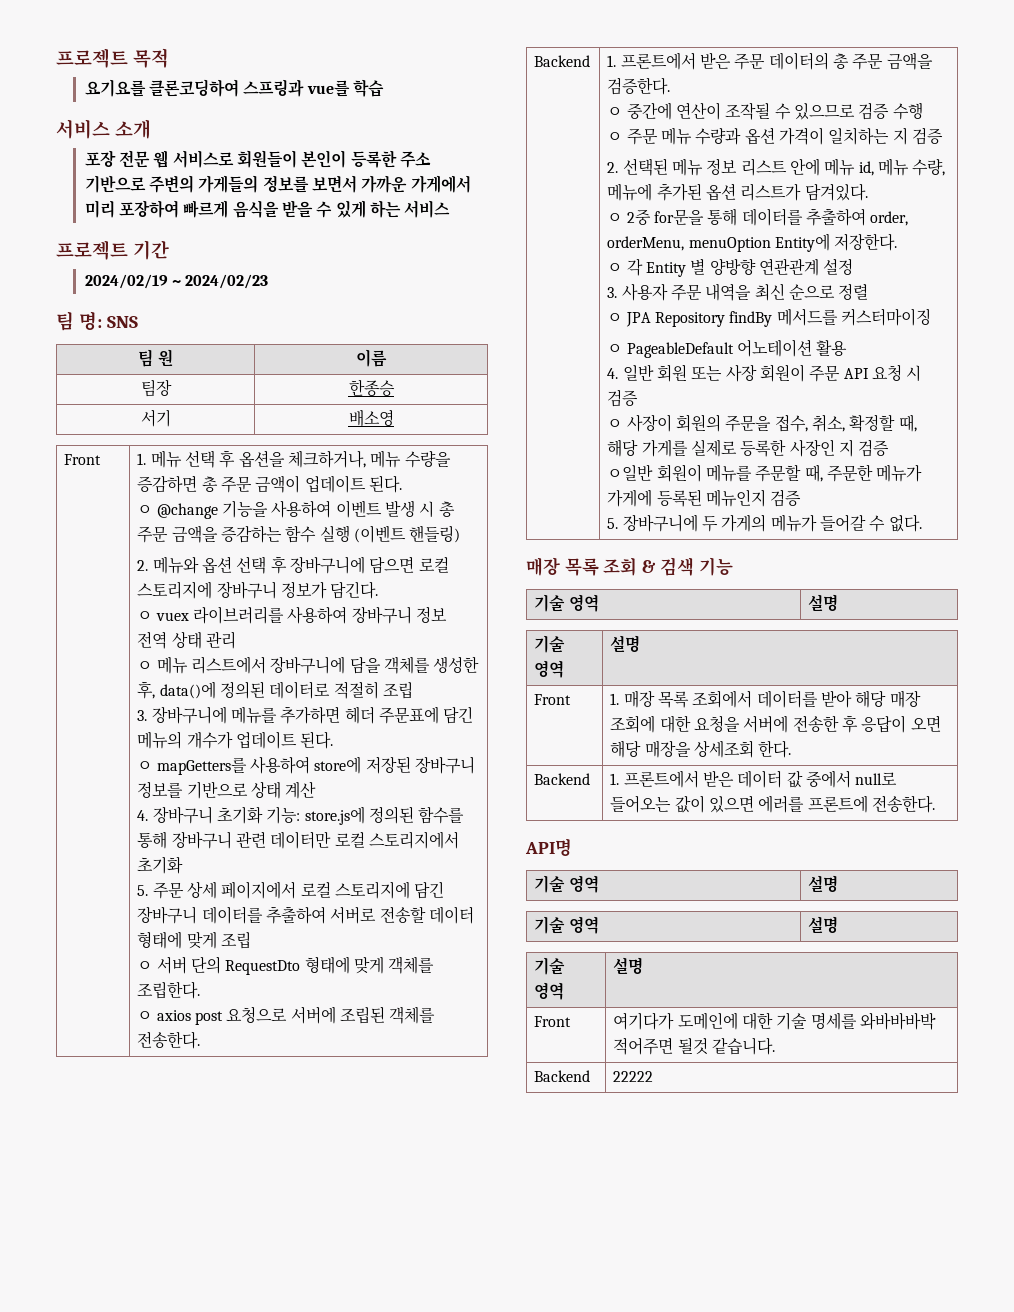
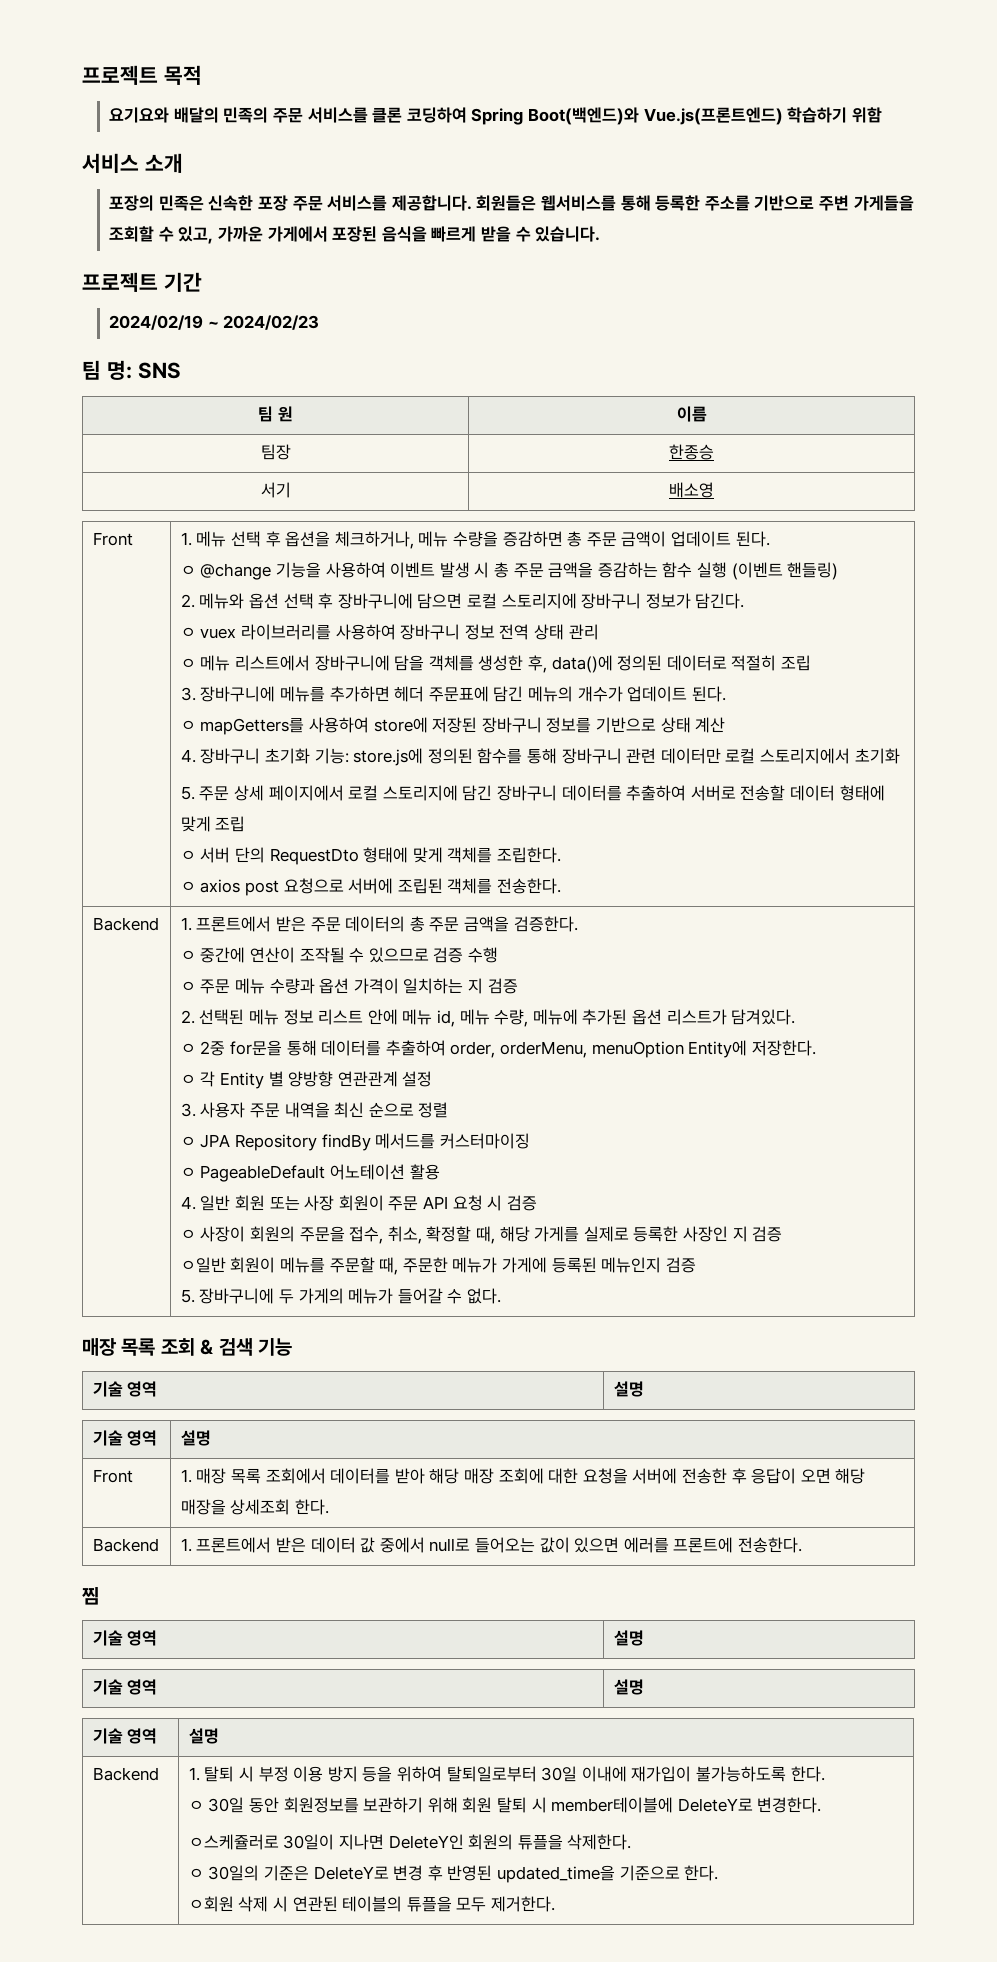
[84,79,384,97] [56,119,151,139] [84,150,431,168] [84,175,471,193] [84,200,451,218] 요기요를 클론코딩하여 스프링과 vue를 학습 // 서비스 소개 // 포장 전문 웹 서비스로 회원들이 본인이 등록한 주소 기반으로 주변의 가게들의 정보를 보면서 가까운 가게에서 미리 포장하여 빠르게 음식을 받을 수 있게 하는 서비스 -> [109,107,882,125] [82,153,183,173] [109,195,914,211] [109,226,601,244] 요기요와 배달의 민족의 주문 서비스를 클론 코딩하여 Spring Boot(백엔드)와 Vue.js(프론트엔드) 학습하기 위함 // 서비스 소개 // 포장의 민족은 신속한 포장 주문 서비스를 제공합니다. 회원들은 웹서비스를 통해 등록한 주소를 기반으로 주변 가게들을 조회할 수 있고, 가까운 가게에서 포장된 음식을 빠르게 받을 수 있습니다.
[525,838,572,856] API명 -> [82,1587,99,1605] 찜
[534,1016,572,1027] [613,1012,936,1030] [613,1037,776,1055] [534,1070,591,1082] [613,1071,654,1082] Front | 여기다가 도메인에 대한 기술 명세를 와바바바박 적어주면 될것 같습니다. // Backend | 22222 -> [92,1767,159,1781] [188,1766,825,1782] [188,1797,822,1813] [188,1834,632,1850] [188,1865,719,1883] [188,1896,555,1912] Backend | 1. 탈퇴 시 부정 이용 방지 등을 위하여 탈퇴일로부터 30일 이내에 재가입이 불가능하도록 한다. // ㅇ 30일 동안 회원정보를 보관하기 위해 회원 탈퇴 시 member테이블에 DeleteY로 변경한다. // ㅇ스케쥴러로 30일이 지나면 DeleteY인 회원의 튜플을 삭제한다. // ㅇ 30일의 기준은 DeleteY로 변경 후 반영된 updated_time을 기준으로 한다. // ㅇ회원 삭제 시 연관된 테이블의 튜플을 모두 제거한다.

